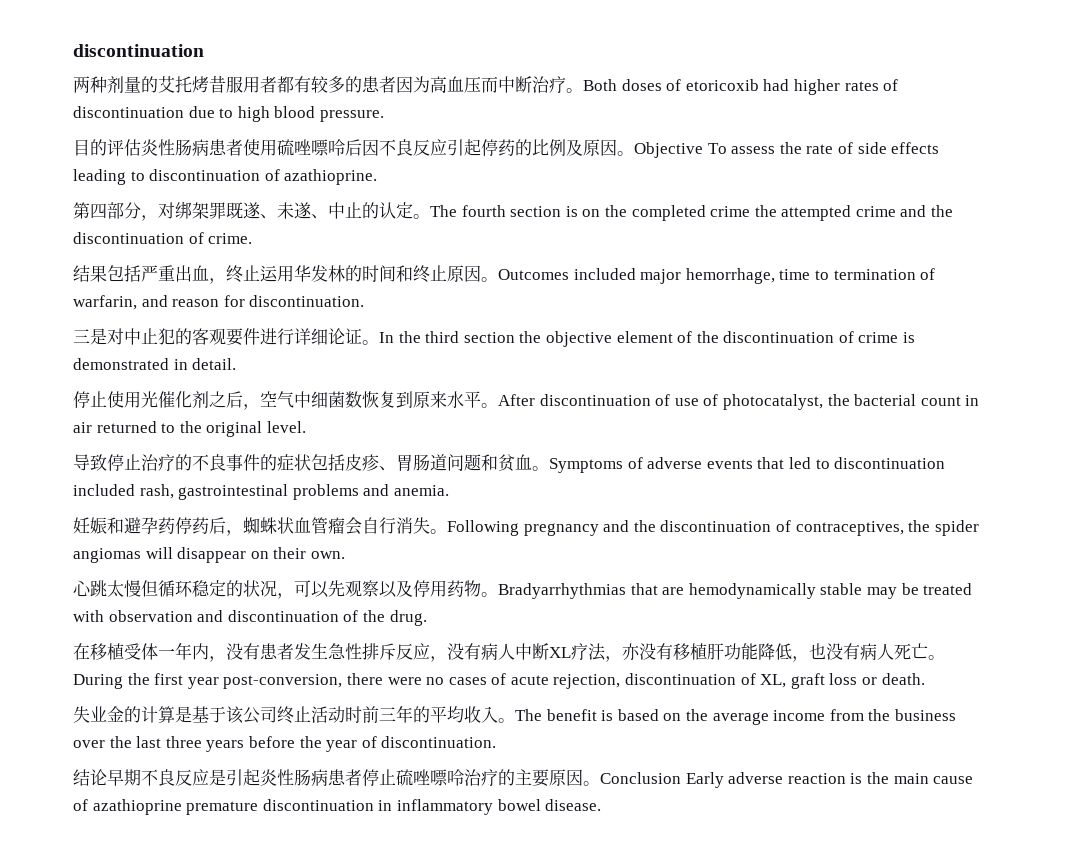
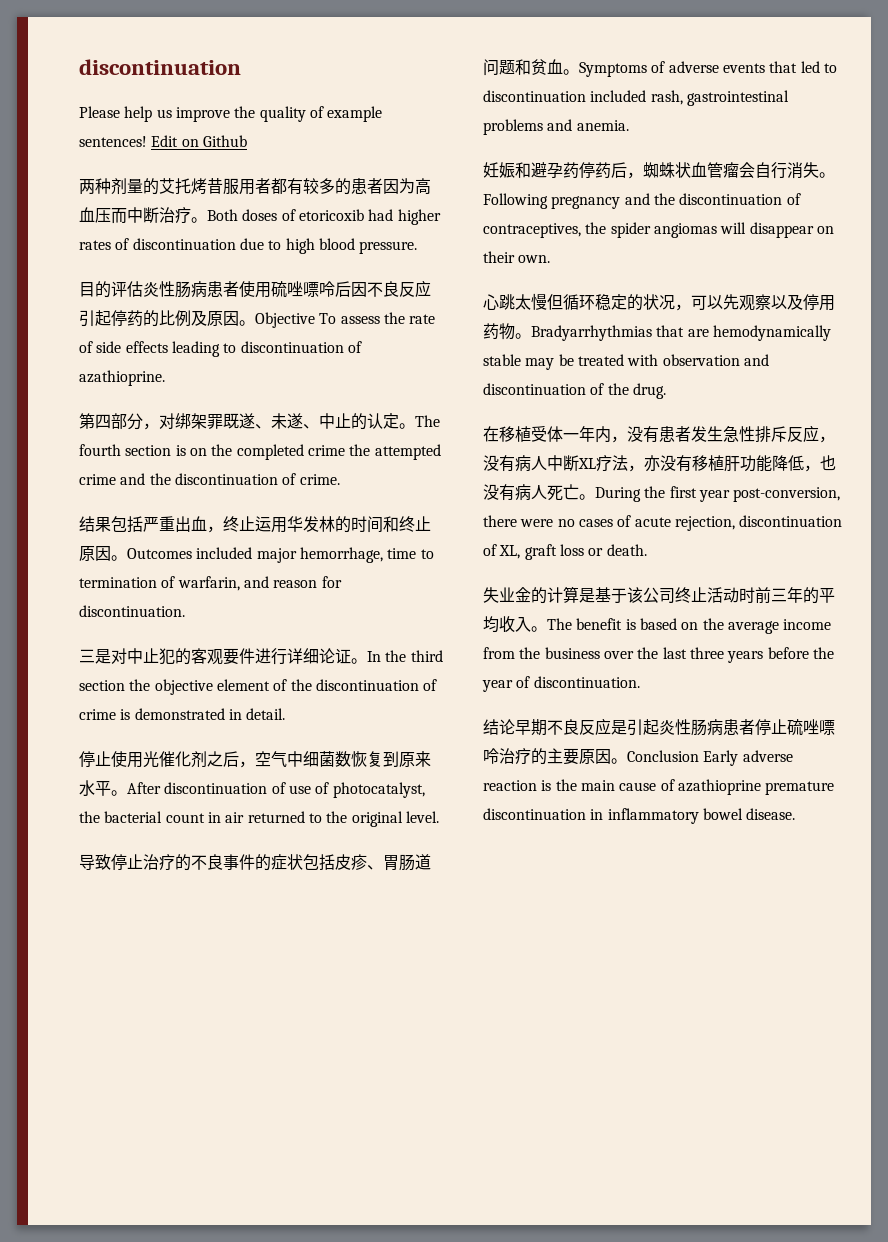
[73,44,204,57] discontinuation -> [79,59,241,75] [79,106,383,122] [79,135,247,147] discontinuation // Please help us improve the quality of example sentences! Edit on Github

